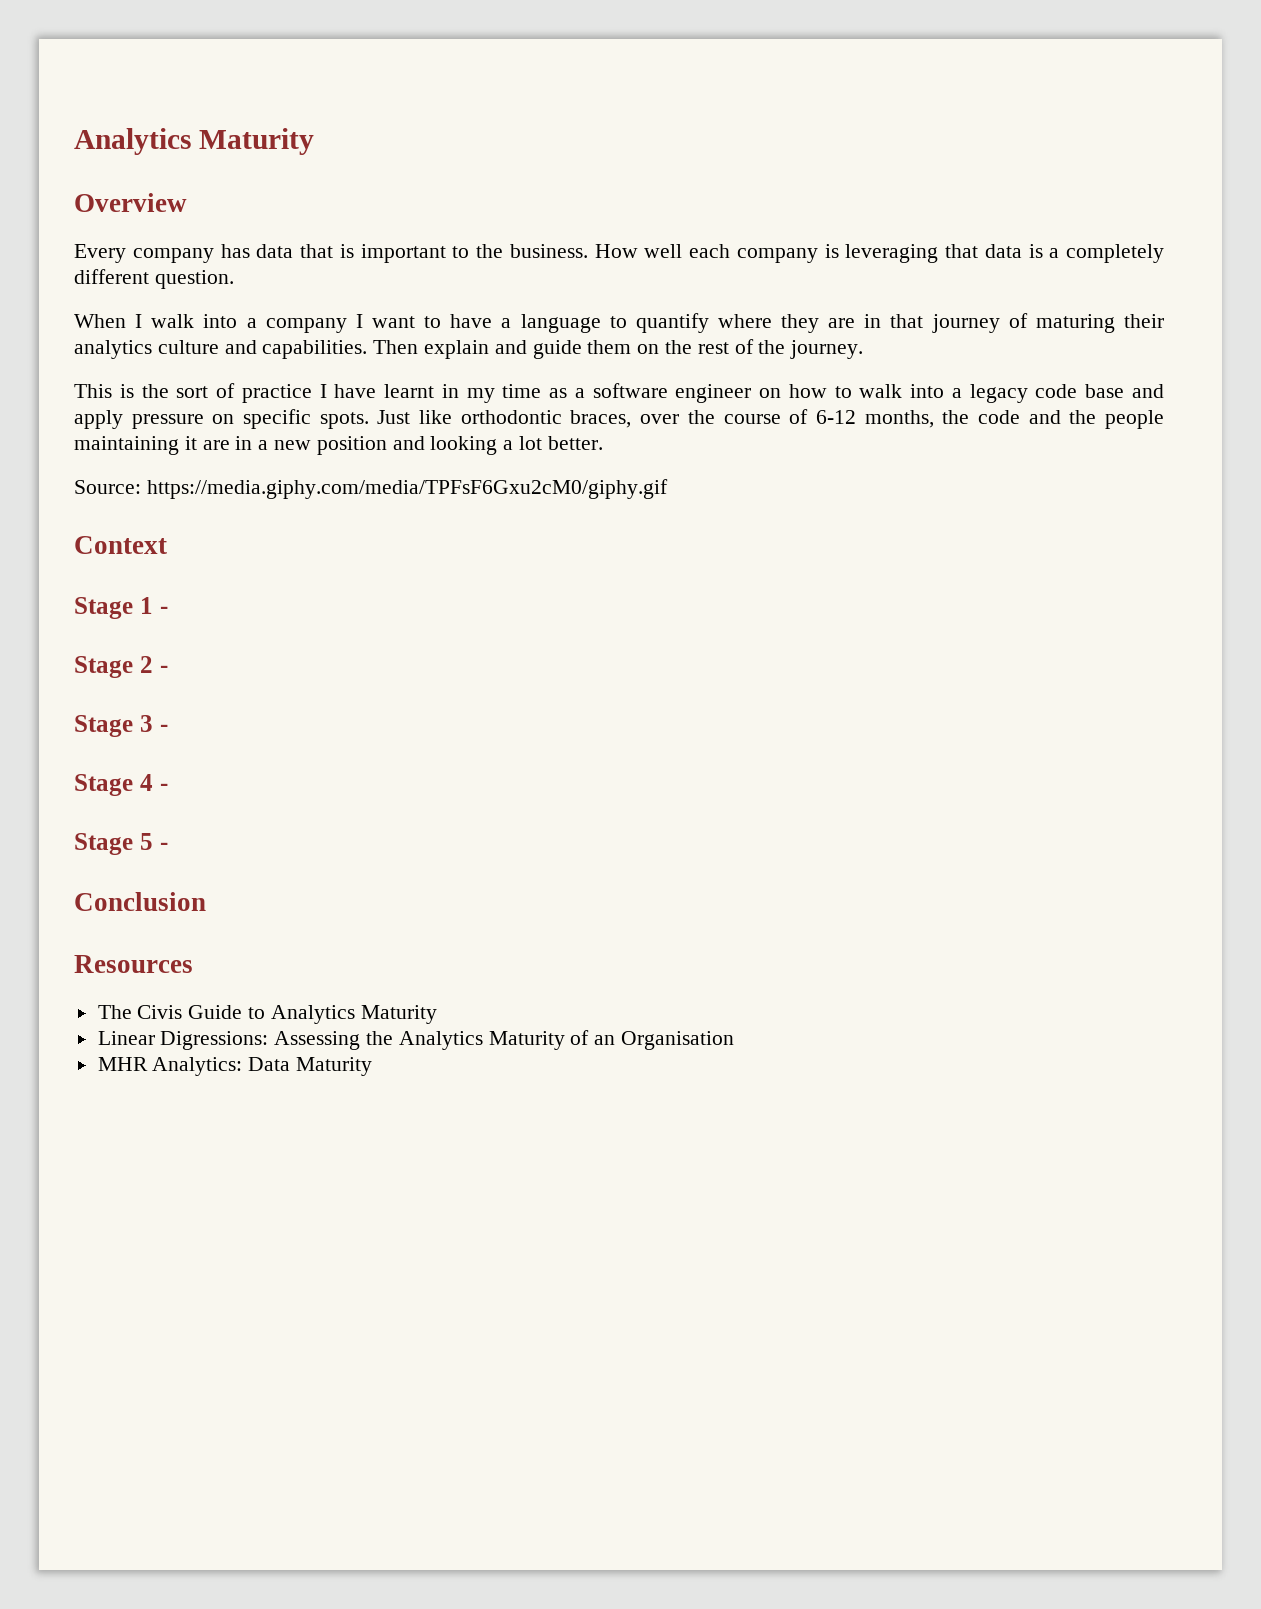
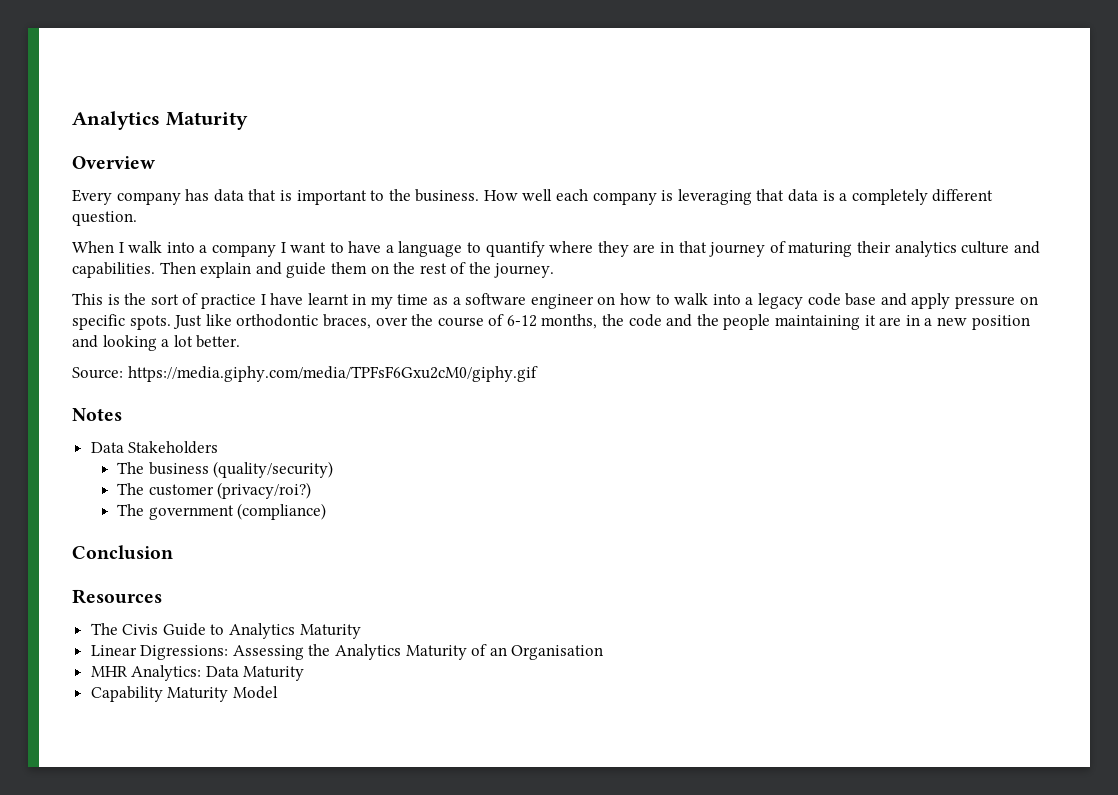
[74,536,167,554] [74,597,168,619] [74,656,168,678] [74,715,168,737] [74,774,168,796] [74,833,168,855] Context // Stage 1 - // Stage 2 - // Stage 3 - // Stage 4 - // Stage 5 - -> [72,408,122,421] [90,441,219,454] [117,461,334,478] [117,482,312,499] [117,503,327,520] Notes // Data Stakeholders // The business (quality/security) // The customer (privacy/roi?) // The government (compliance)
(373, 1066) none -> [90,686,278,702] // Capability Maturity Model

